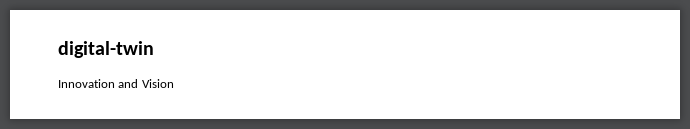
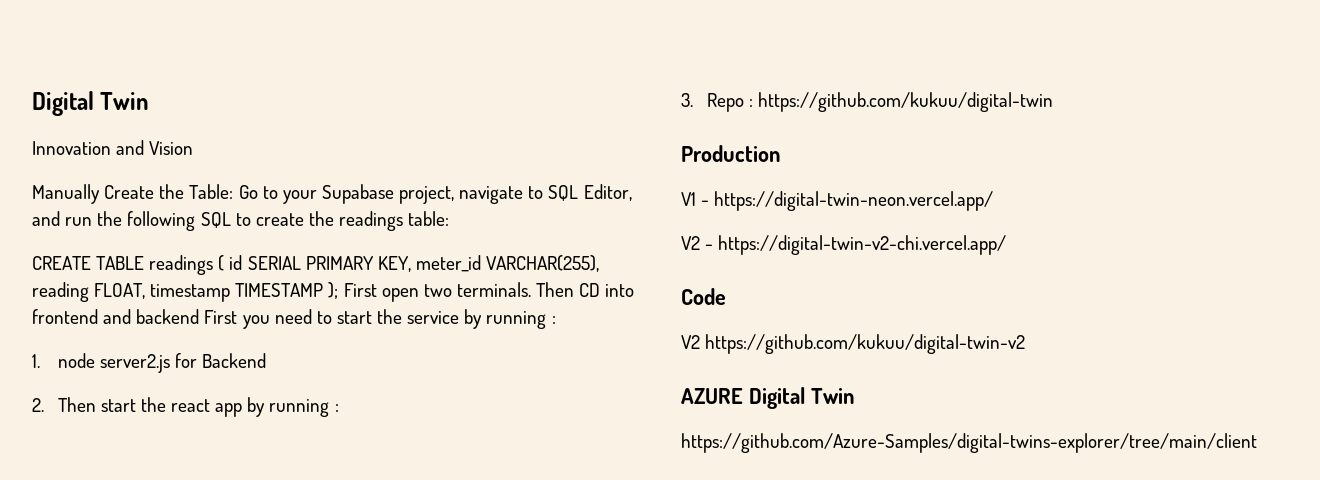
[58,41,154,58] digital-twin -> [32,91,150,116] Digital Twin
(174, 83) none -> [32,184,632,204] [32,211,450,231] [32,255,600,275] [32,282,635,302] [32,309,556,329] [32,353,267,373] [32,397,339,417] [681,92,1053,112] [681,145,781,162] [681,191,994,211] [681,235,1007,255] [681,288,726,305] [681,334,1026,354] [681,387,855,409] [681,433,1257,453] // Manually Create the Table: Go to your Supabase project, navigate to SQL Editor, and run the following SQL to create the readings table: // CREATE TABLE readings ( id SERIAL PRIMARY KEY, meter_id VARCHAR(255), reading FLOAT, timestamp TIMESTAMP ); First open two terminals. Then CD into frontend and backend First you need to start the service by running : // 1. node server2.js for Backend // 2. Then start the react app by running : // 3. Repo : https://github.com/kukuu/digital-twin // Production // V1 - https://digital-twin-neon.vercel.app/ // V2 - https://digital-twin-v2-chi.vercel.app/ // Code // V2 https://github.com/kukuu/digital-twin-v2 // AZURE Digital Twin // https://github.com/Azure-Samples/digital-twins-explorer/tree/main/client

